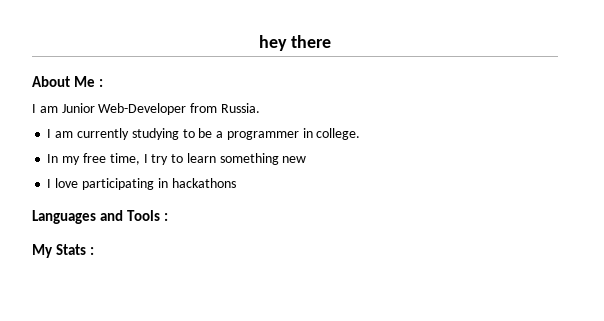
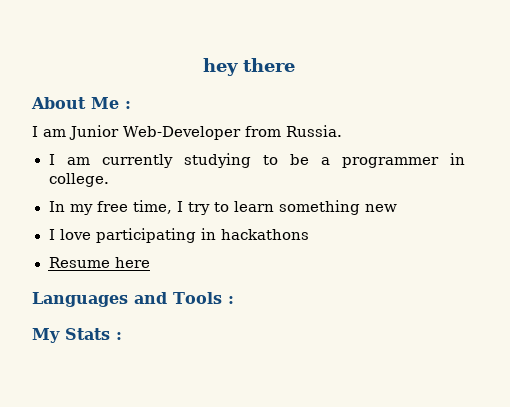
(236, 183) none -> [48,257,150,268] // Resume here

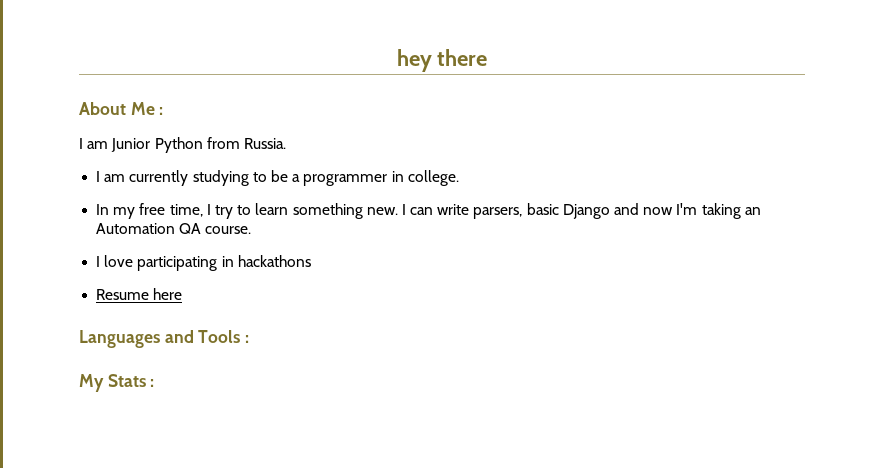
[123,126,241,140] Web-Developer -> [154,137,203,153] Python
[364,204,397,212] new -> [366,203,761,219] [96,223,252,234] new. I can write parsers, basic Django and now I'm taking an Automation QA course.

